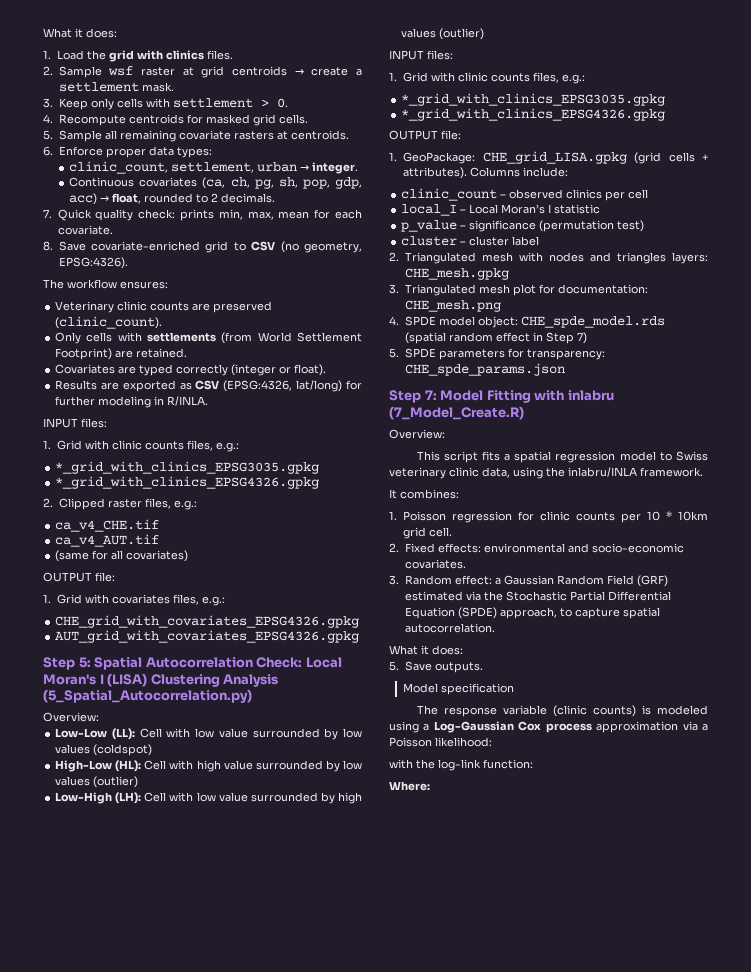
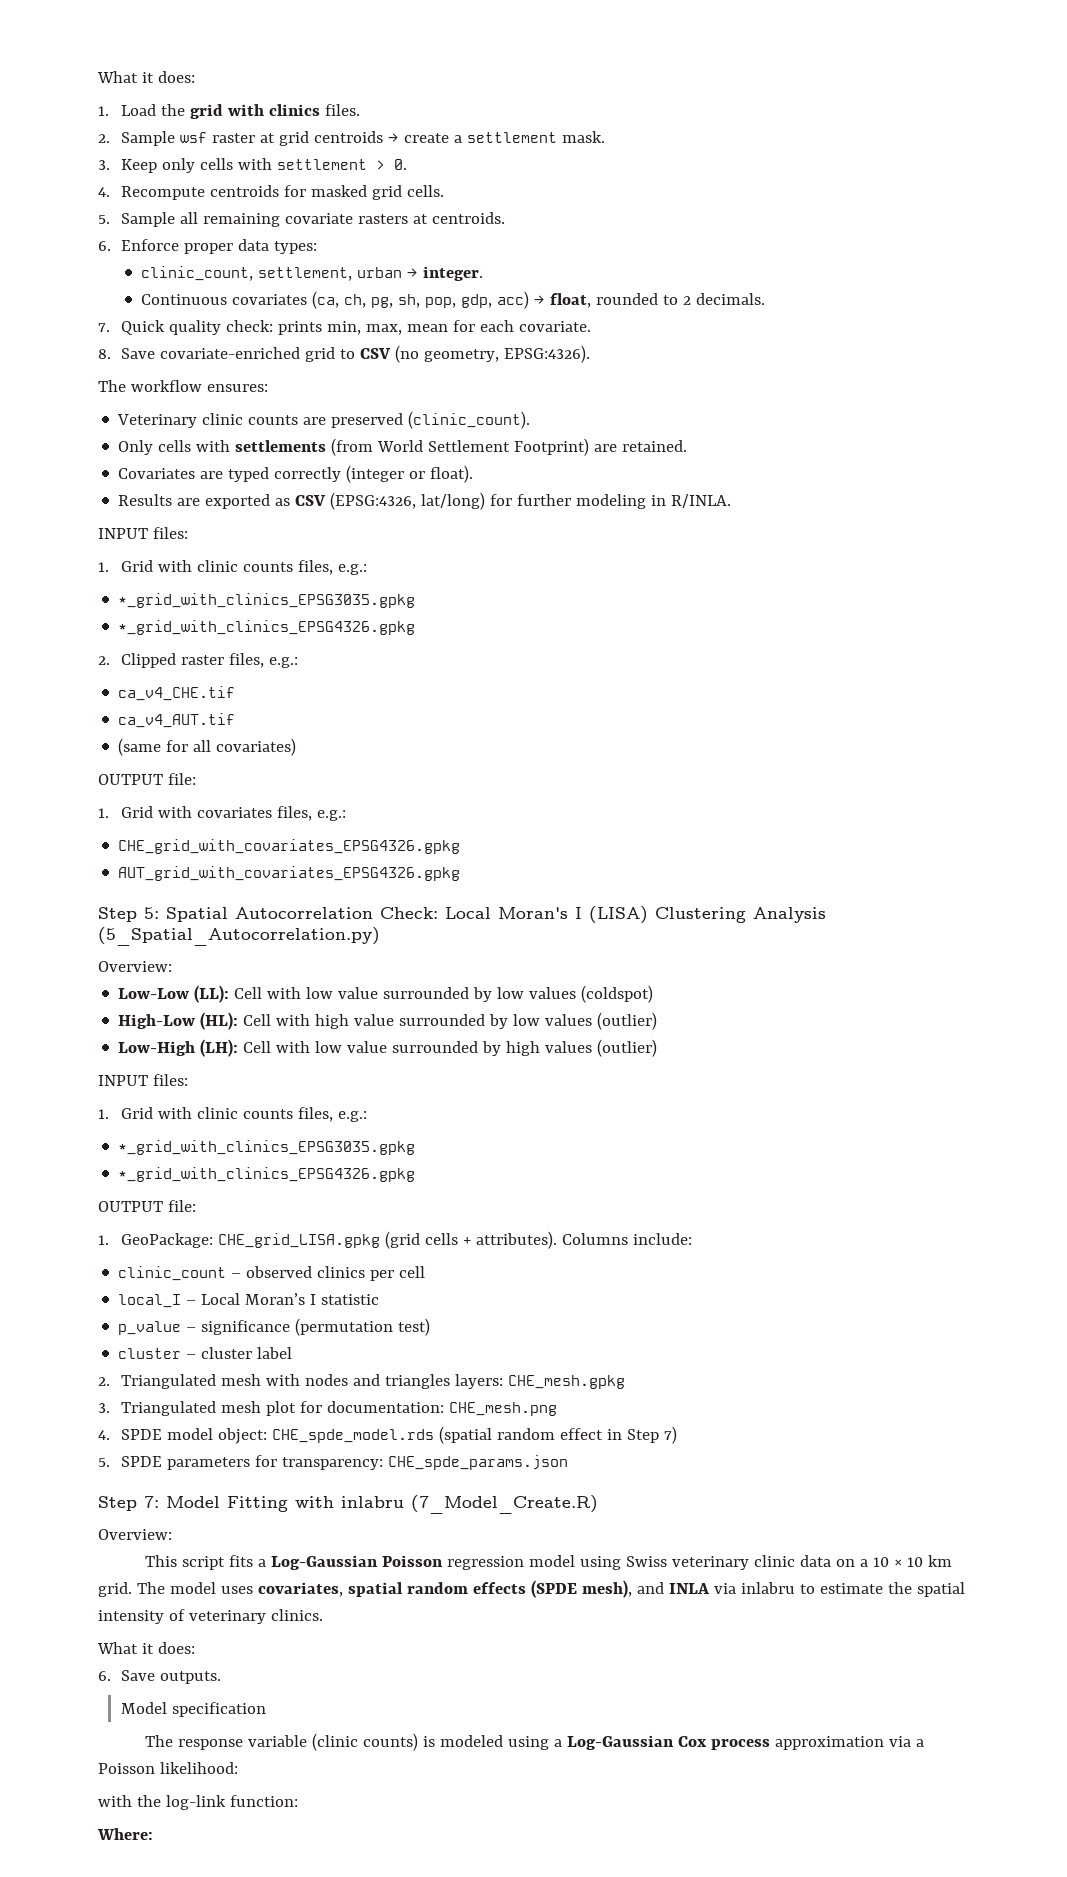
[514,451,552,463] spatial -> [270,1555,443,1570] Log-Gaussian Poisson
[659,452,672,461] to -> [579,1556,621,1570] using
[482,467,703,479] [389,489,459,499] [389,511,708,523] [403,527,453,539] [389,543,684,553] [404,559,466,569] [389,575,668,587] [404,591,671,601] [404,607,660,619] [404,623,495,633] [389,645,463,655] [389,661,399,671] data, using the inlabru/INLA framework. // It combines: // 1. Poisson regression for clinic counts per 10 * 10km grid cell. // 2. Fixed effects: environmental and socio-economic covariates. // 3. Random effect: a Gaussian Random Field (GRF) estimated via the Stochastic Partial Differential Equation (SPDE) approach, to capture spatial autocorrelation. // What it does: // 5. -> [799,1555,952,1567] [98,1580,965,1598] [98,1609,323,1624] [97,1642,195,1654] [98,1671,111,1681] data on a 10 × 10 km grid. The model uses covariates, spatial random effects (SPDE mesh), and INLA via inlabru to estimate the spatial intensity of veterinary clinics. // What it does: // 6.

